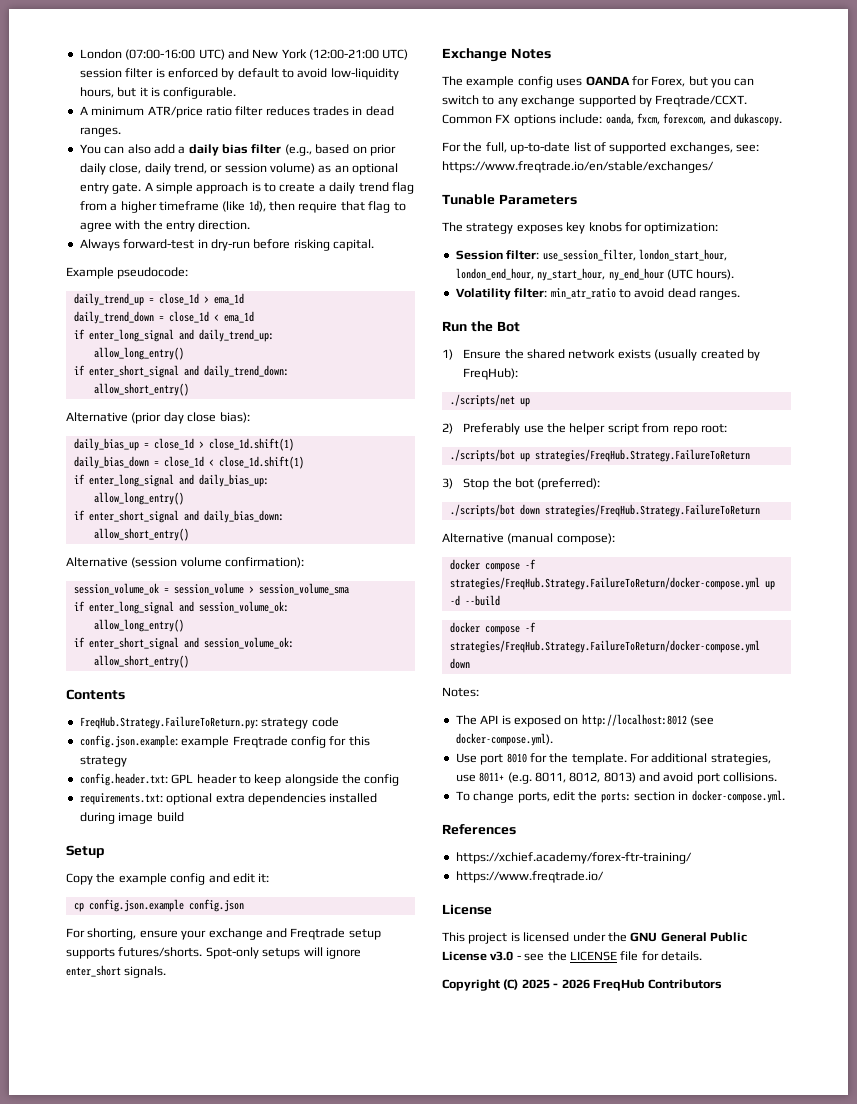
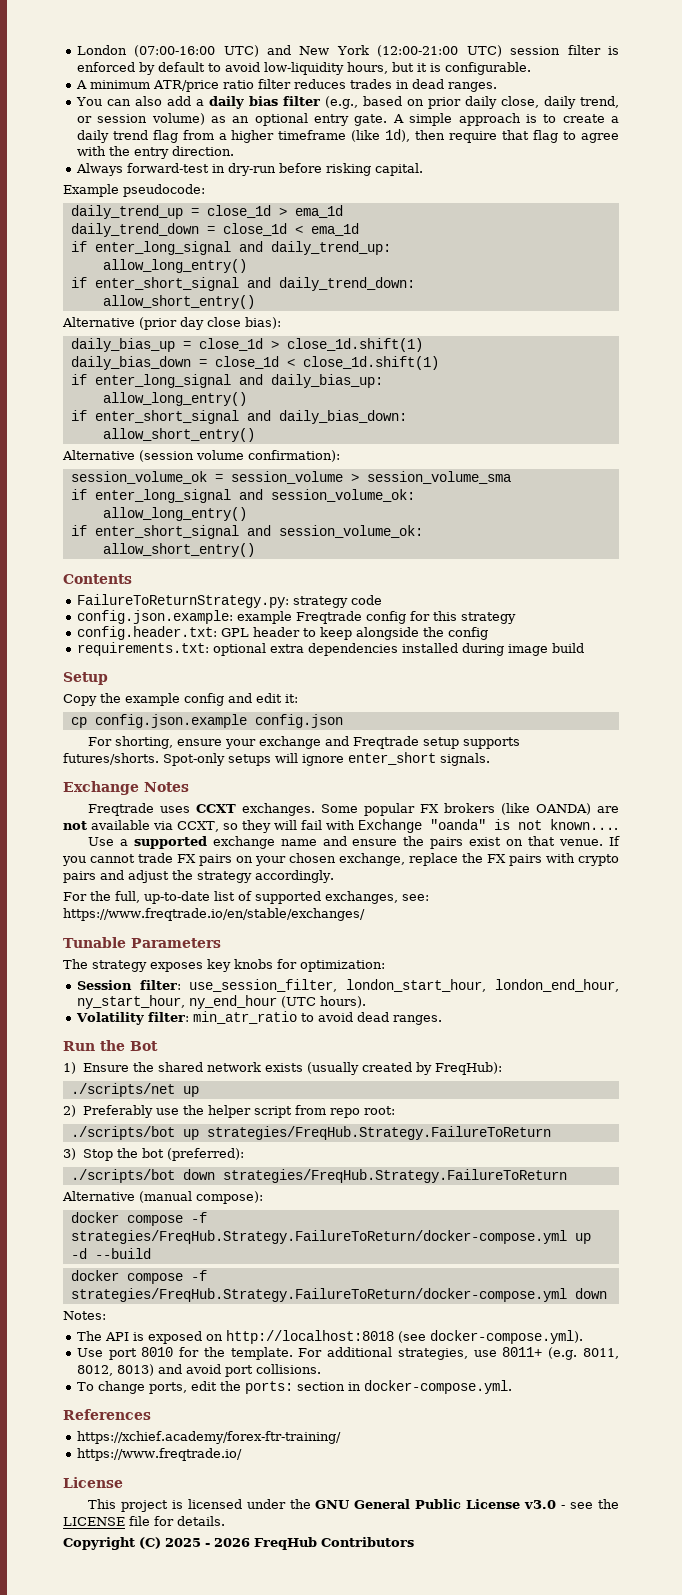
[79,716,258,729] FreqHub.Strategy.FailureToReturn.py: -> [76,594,289,608] FailureToReturnStrategy.py:
[442,76,755,88] [442,95,748,107] [442,113,782,126] The example config uses OANDA for Forex, but you can switch to any exchange supported by Freqtrade/CCXT. Common FX options include: oanda, fxcm, forexcom, and dukascopy. -> [87,803,619,816] [63,819,618,833] [87,836,621,849] [62,853,619,866] [63,870,334,883] Freqtrade uses CCXT exchanges. Some popular FX brokers (like OANDA) are not available via CCXT, so they will fail with Exchange "oanda" is not known.... // Use a supported exchange name and ensure the pairs exist on that venue. If you cannot trade FX pairs on your chosen exchange, replace the FX pairs with crypto pairs and adjust the strategy accordingly.
[581,714,687,727] http://localhost:8012 -> [225,1330,394,1344] http://localhost:8018

